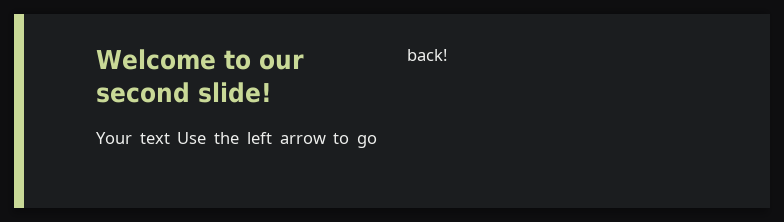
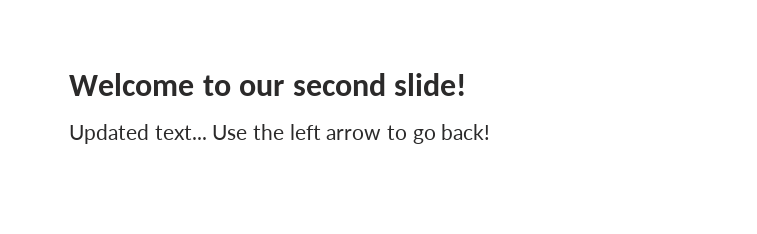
[96,132,170,144] Your text -> [69,124,207,144] Updated text...

